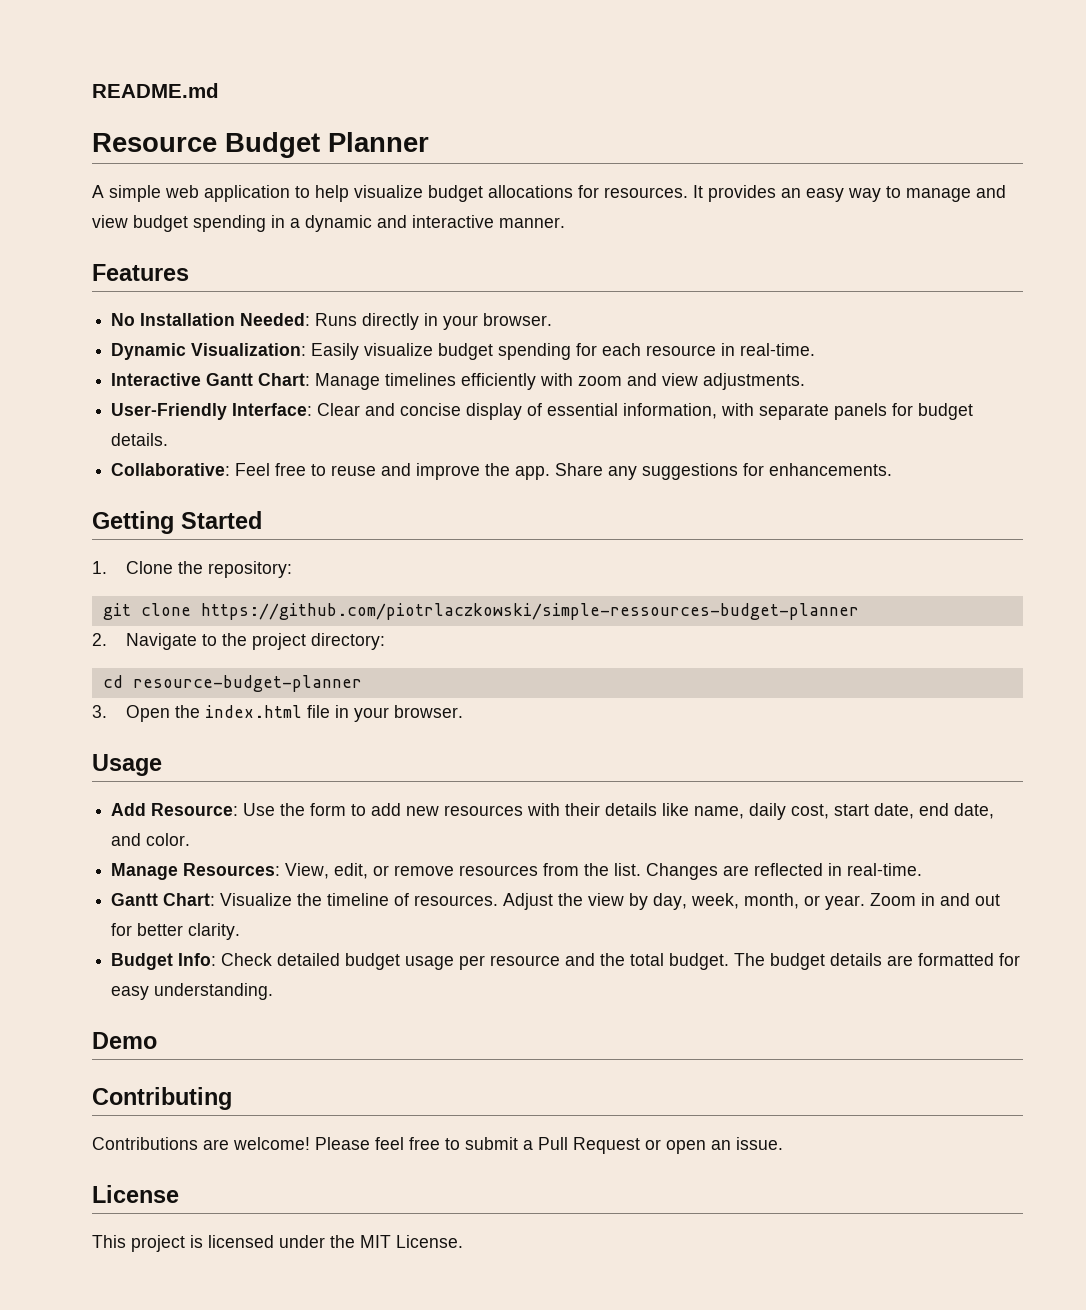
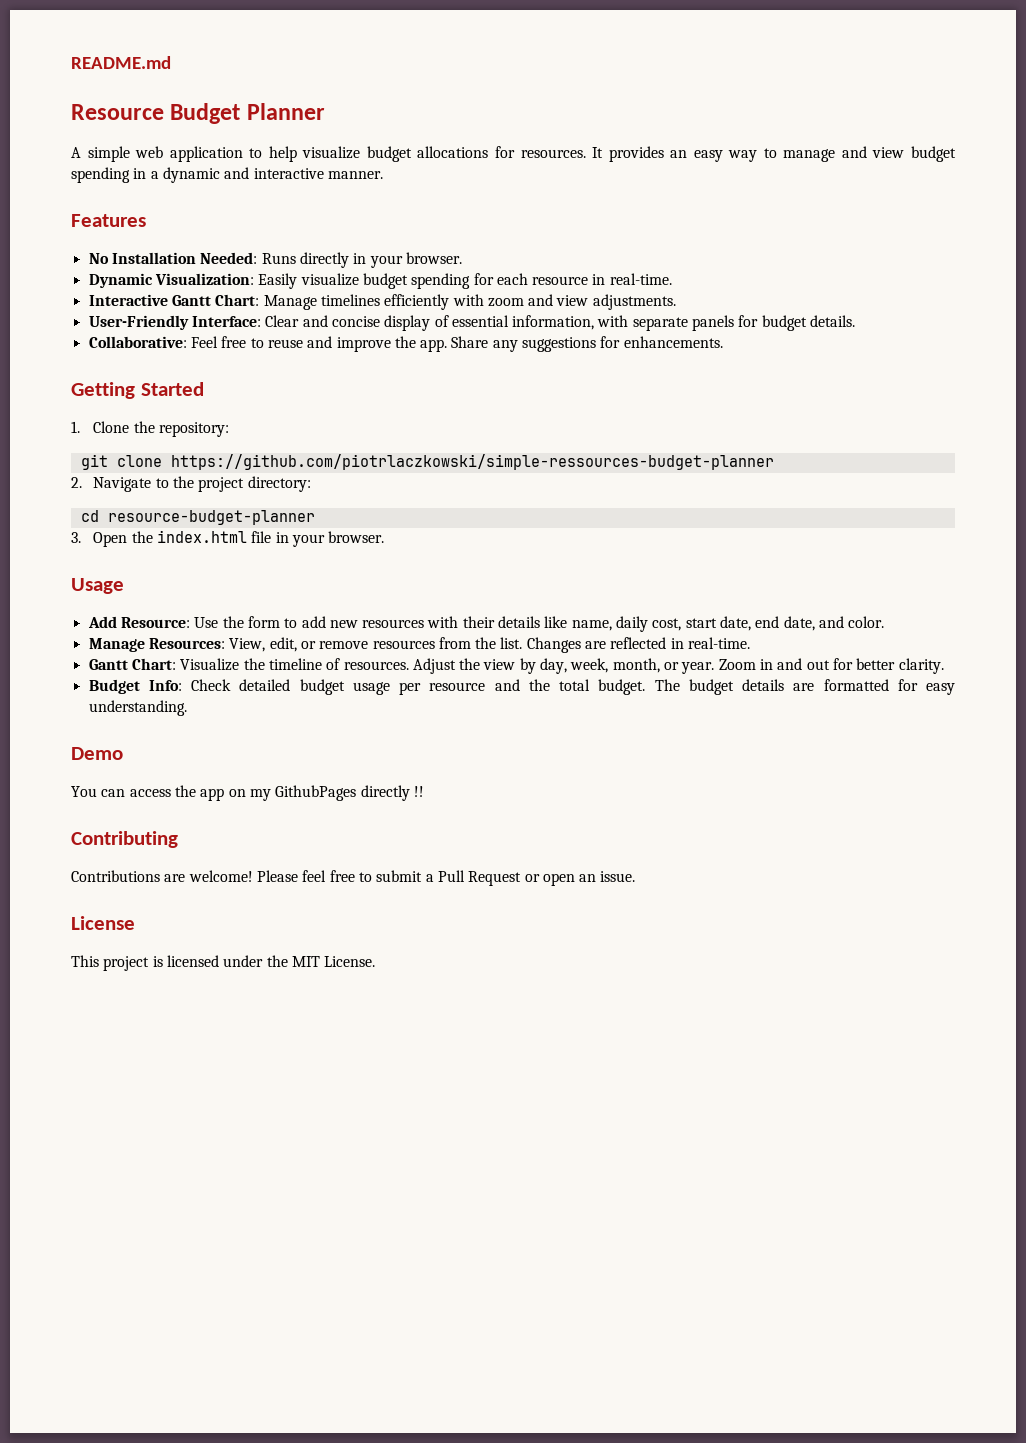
(157, 1040) none -> [71,785,424,801] // You can access the app on my GithubPages directly !!

